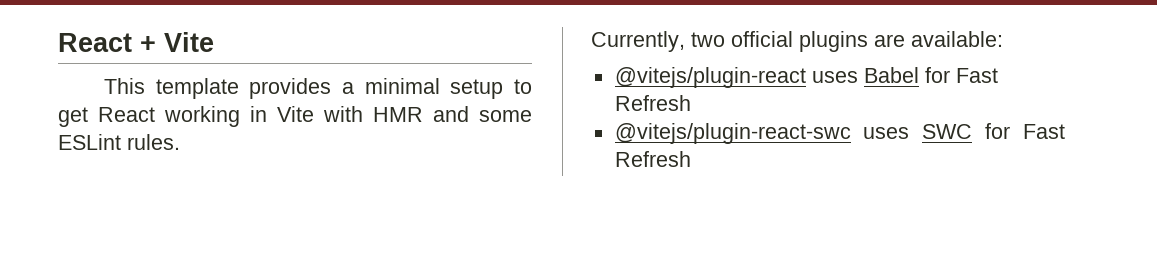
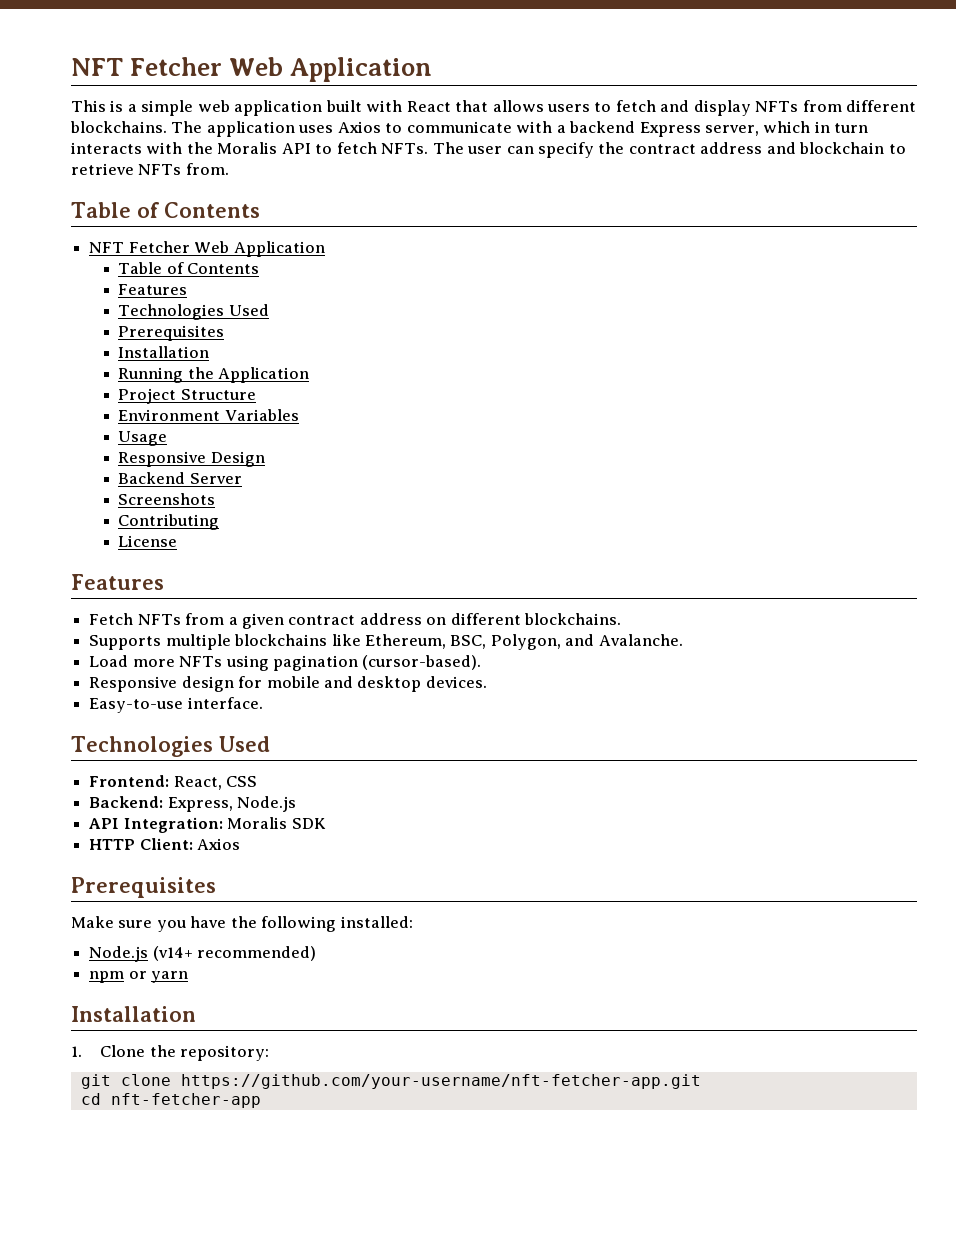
[58,32,214,52] [103,78,532,99] [58,106,532,127] [58,134,180,150] [591,31,1003,52] [614,67,998,88] [614,95,691,111] [614,123,1065,144] [614,151,691,167] React + Vite // This template provides a minimal setup to get React working in Vite with HMR and some ESLint rules. // Currently, two official plugins are available: // @vitejs/plugin-react uses Babel for Fast Refresh // @vitejs/plugin-react-swc uses SWC for Fast Refresh -> [71,57,433,82] [71,100,917,116] [70,121,869,137] [71,142,906,158] [71,163,229,175] [71,202,260,218] [89,241,325,257] [118,262,260,274] [118,284,188,295] [118,304,269,320] [118,325,225,341] [118,346,210,358] [118,367,310,383] [118,388,256,404] [118,409,299,421] [118,431,168,446] [118,451,265,467] [118,472,242,484] [118,493,216,505] [118,514,220,530] [118,535,178,547] [71,574,164,590] [89,613,622,629] [89,634,683,650] [89,655,482,671] [89,676,487,692] [89,697,263,713] [71,736,270,757] [89,775,258,790] [89,796,297,812] [89,817,326,833] [89,838,241,850] [71,877,216,898] [71,916,413,932] [89,946,317,962] [89,971,189,983] [71,1006,196,1022] [71,1045,270,1061] [80,1074,701,1089] [80,1093,261,1108] NFT Fetcher Web Application // This is a simple web application built with React that allows users to fetch and display NFTs from different blockchains. The application uses Axios to communicate with a backend Express server, which in turn interacts with the Moralis API to fetch NFTs. The user can specify the contract address and blockchain to retrieve NFTs from. // Table of Contents // NFT Fetcher Web Application // Table of Contents // Features // Technologies Used // Prerequisites // Installation // Running the Application // Project Structure // Environment Variables // Usage // Responsive Design // Backend Server // Screenshots // Contributing // License // Features // Fetch NFTs from a given contract address on different blockchains. // Supports multiple blockchains like Ethereum, BSC, Polygon, and Avalanche. // Load more NFTs using pagination (cursor-based). // Responsive design for mobile and desktop devices. // Easy-to-use interface. // Technologies Used // Frontend: React, CSS // Backend: Express, Node.js // API Integration: Moralis SDK // HTTP Client: Axios // Prerequisites // Make sure you have the following installed: // Node.js (v14+ recommended) // npm or yarn // Installation // 1. Clone the repository: // git clone https://github.com/your-username/nft-fetcher-app.git // cd nft-fetcher-app

